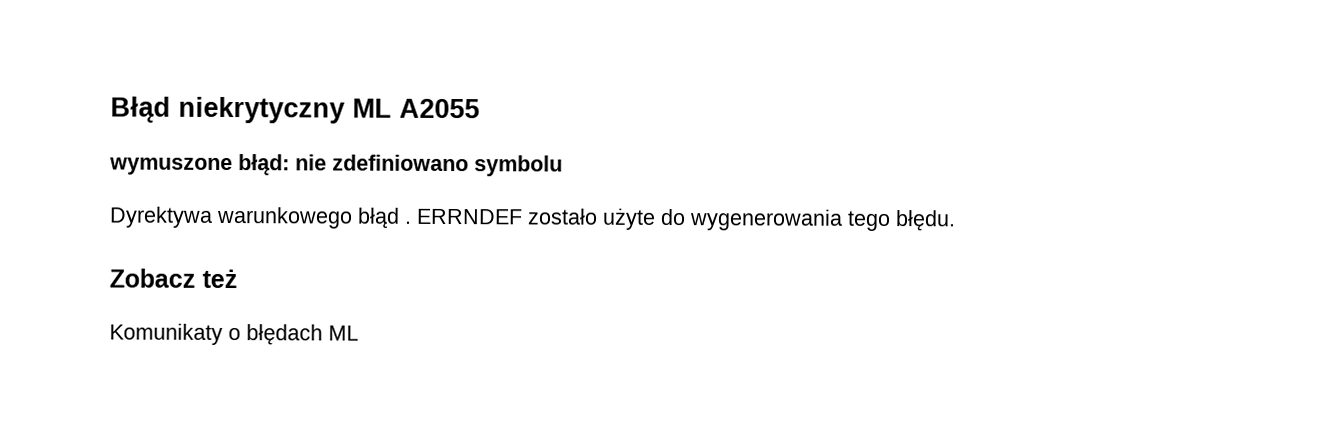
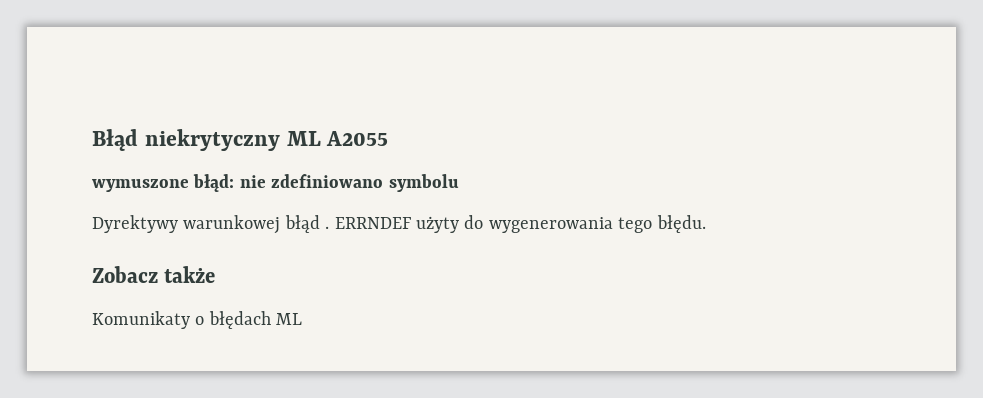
[109,206,353,229] Dyrektywa warunkowego -> [92,215,281,234] Dyrektywy warunkowej
[527,207,656,230] zostało użyte -> [416,216,459,233] użyty
[202,268,238,289] też -> [164,266,216,283] także

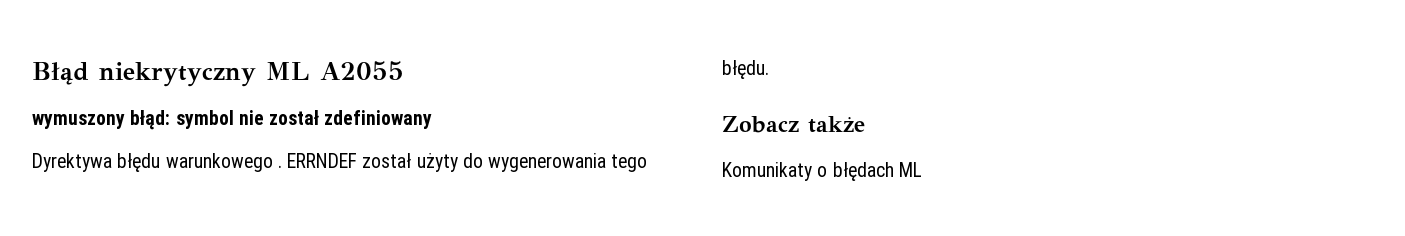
[92,174,459,192] [92,215,320,234] wymuszone błąd: nie zdefiniowano symbolu // Dyrektywy warunkowej błąd -> [32,110,433,130] [32,153,273,172] wymuszony błąd: symbol nie został zdefiniowany // Dyrektywa błędu warunkowego
(411, 223) none -> [362,153,412,168] został

